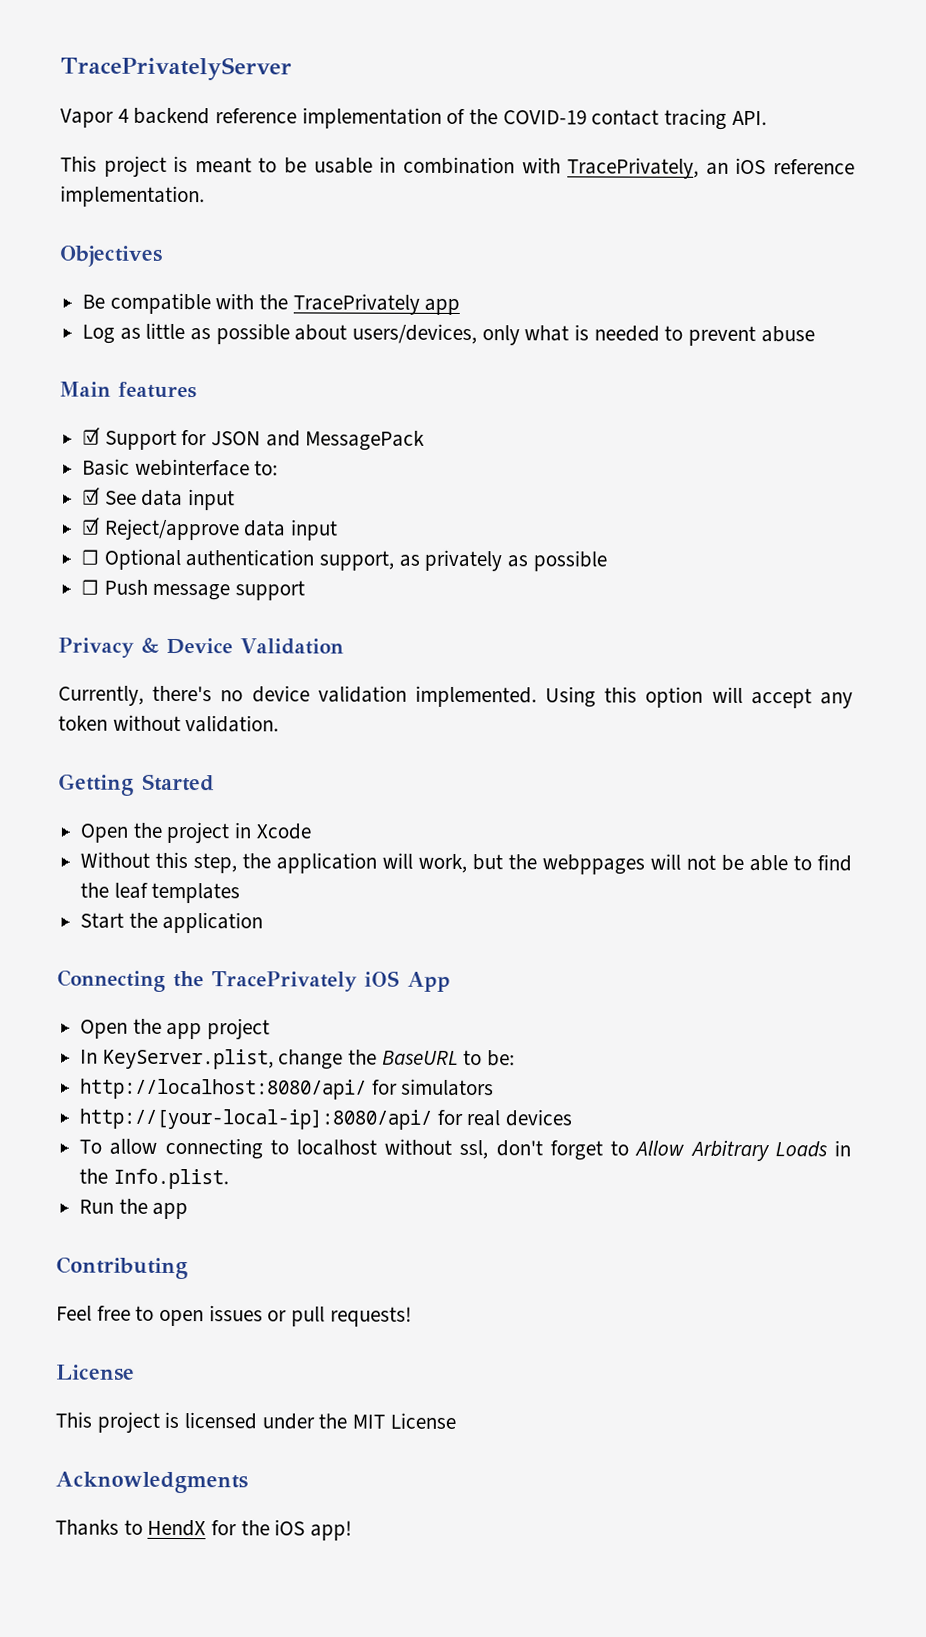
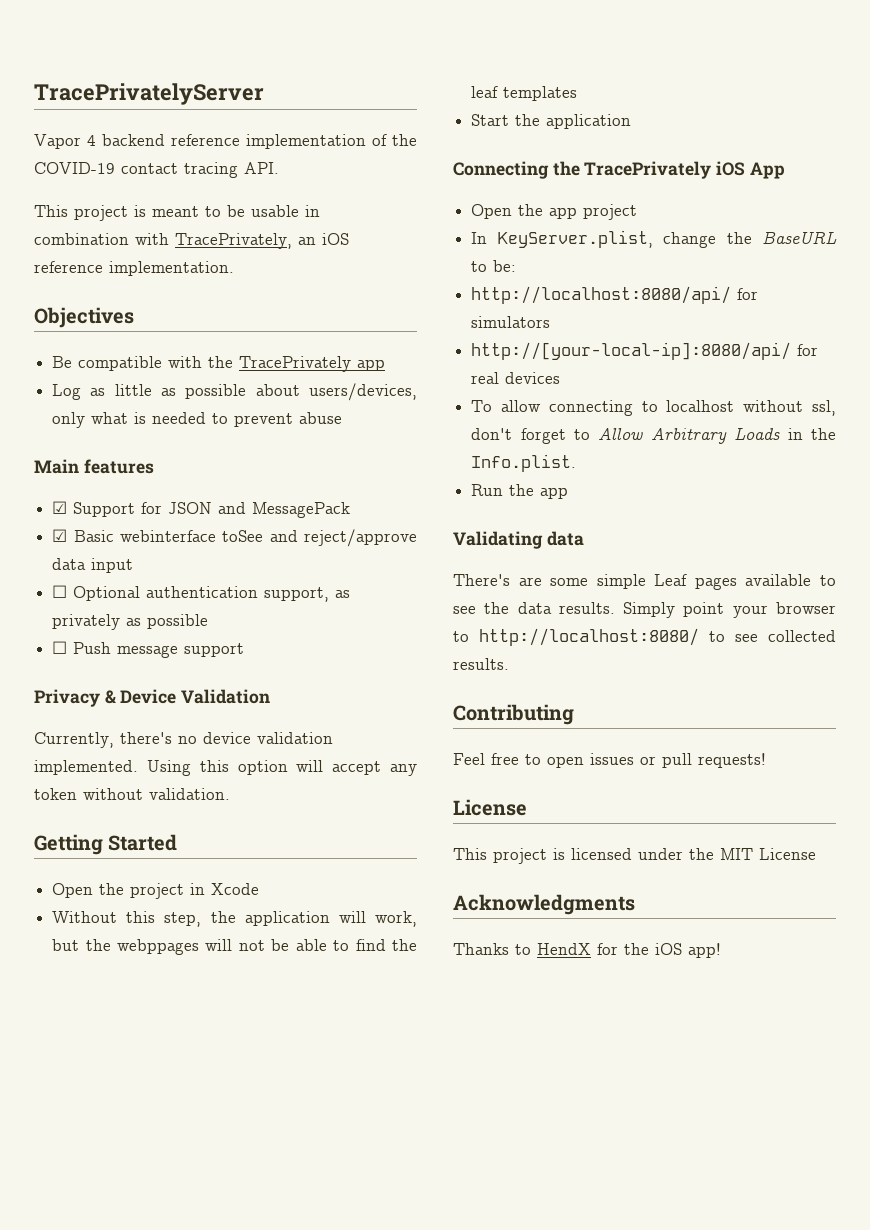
(426, 440) none -> [52,529,68,542] ☑
[254,460,279,476] [82,486,236,511] [81,516,240,541] to: // ☑ See data input // ☑ Reject/approve -> [222,529,417,547] toSee and reject/approve
(189, 1211) none -> [453,531,584,549] [453,574,836,590] [453,602,836,618] [453,628,836,646] [453,658,509,670] // Validating data // There's are some simple Leaf pages available to see the data results. Simply point your browser to http://localhost:8080/ to see collected results.

